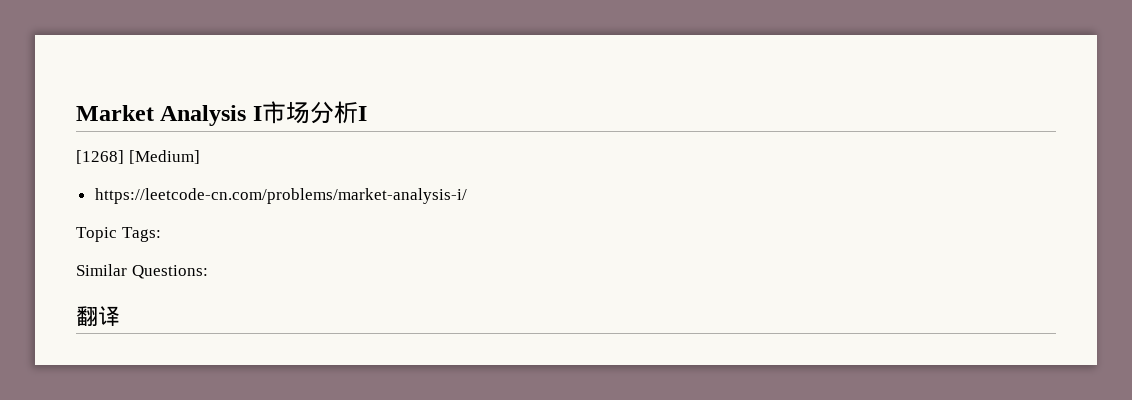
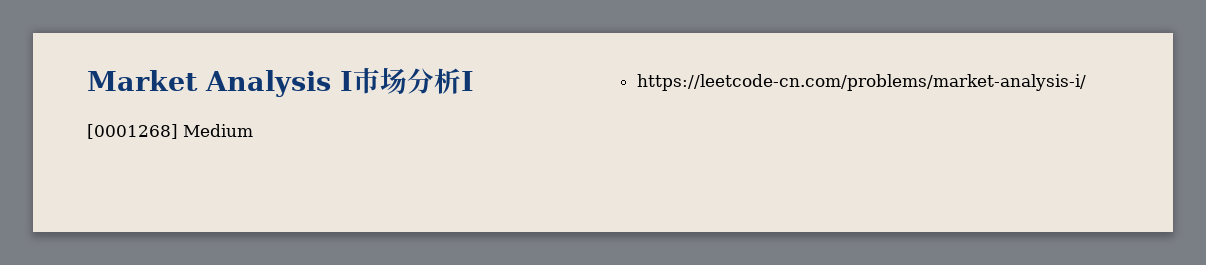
[76,150,200,164] [1268] [Medium] -> [87,124,253,139] [0001268] Medium
[76,227,161,242] [76,264,208,279] [76,306,120,326] // Topic Tags: // Similar Questions: // 翻译 -> (1086, 82) none

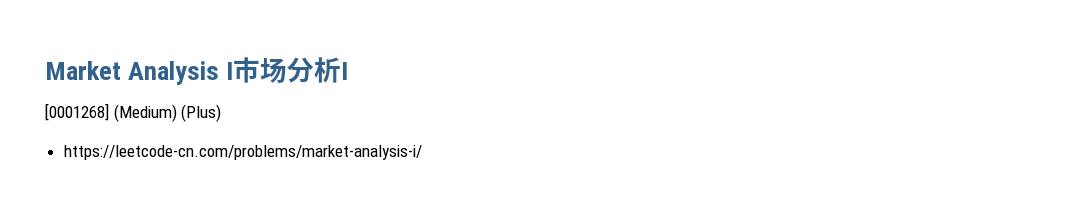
[183,124,253,137] Medium -> [113,104,222,122] (Medium) (Plus)

